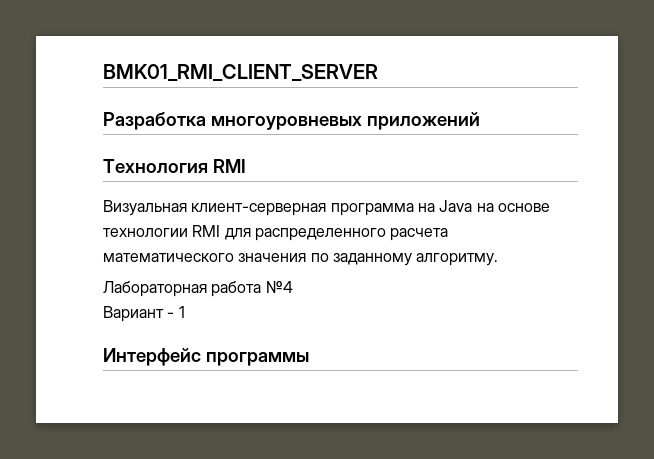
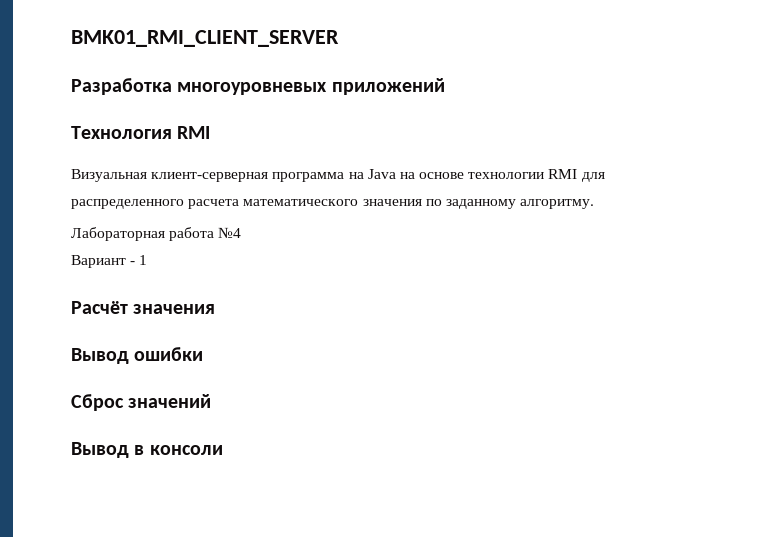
[103,348,309,366] Интерфейс программы -> [71,301,216,314] [71,347,204,364] [71,394,212,411] [71,442,223,458] Расчёт значения // Вывод ошибки // Сброс значений // Вывод в консоли

